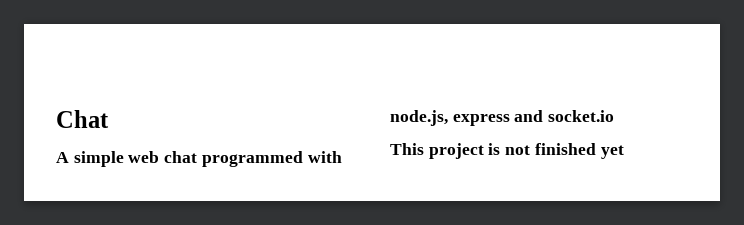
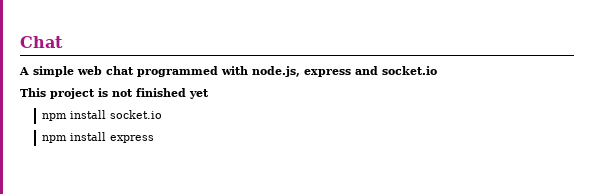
(624, 152) none -> [41,110,162,121] [41,132,154,143] // npm install socket.io // npm install express

